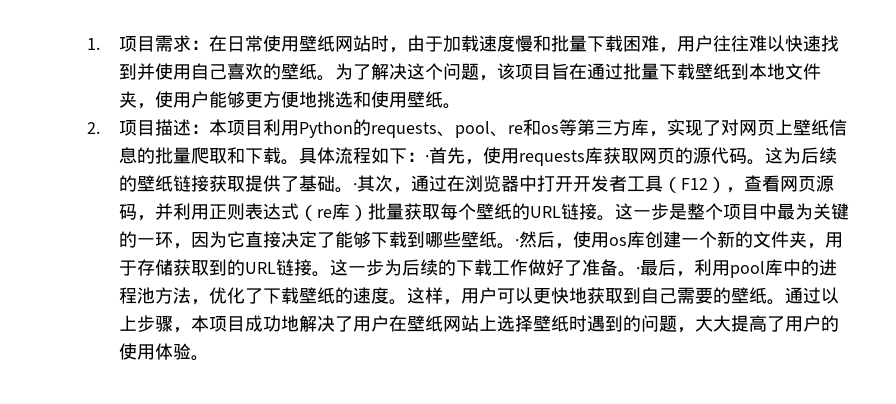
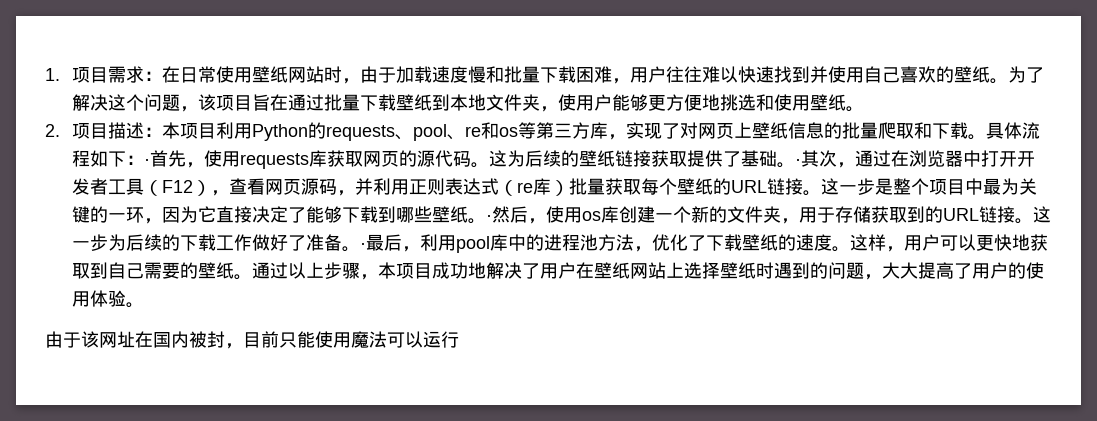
(210, 358) none -> [45,331,459,349] // 由于该网址在国内被封，目前只能使用魔法可以运行

